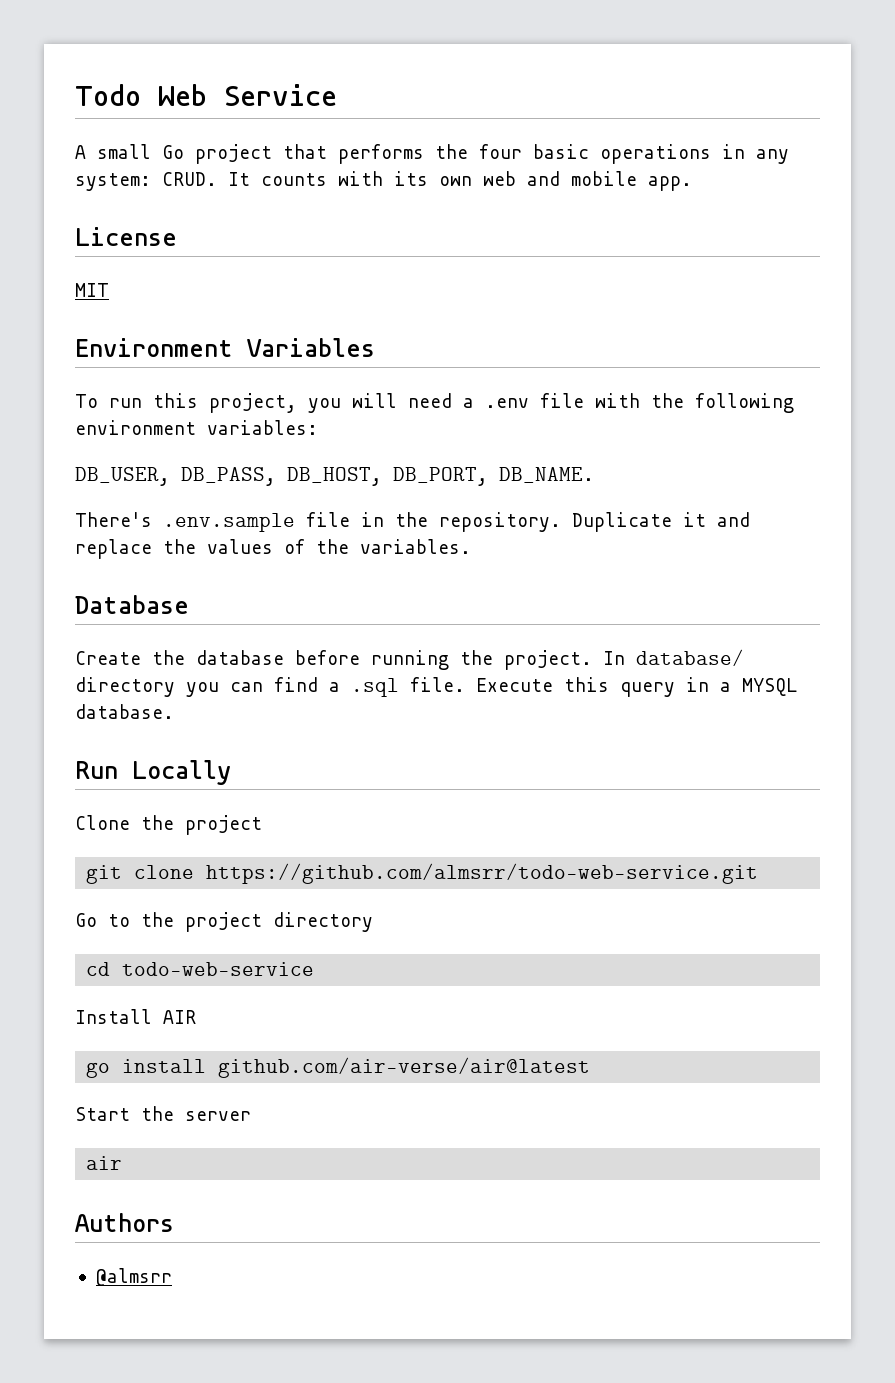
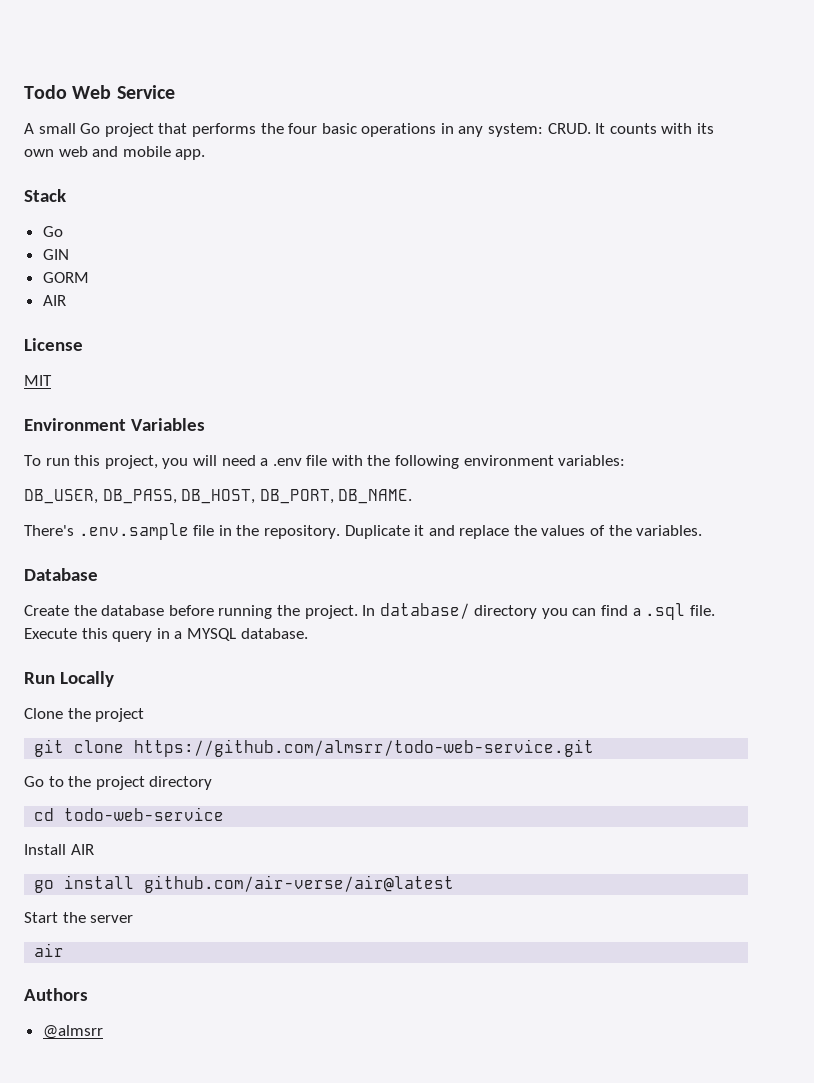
(692, 183) none -> [24,189,66,202] [42,226,63,237] [42,249,69,260] [42,272,89,283] [42,295,66,306] // Stack // Go // GIN // GORM // AIR

